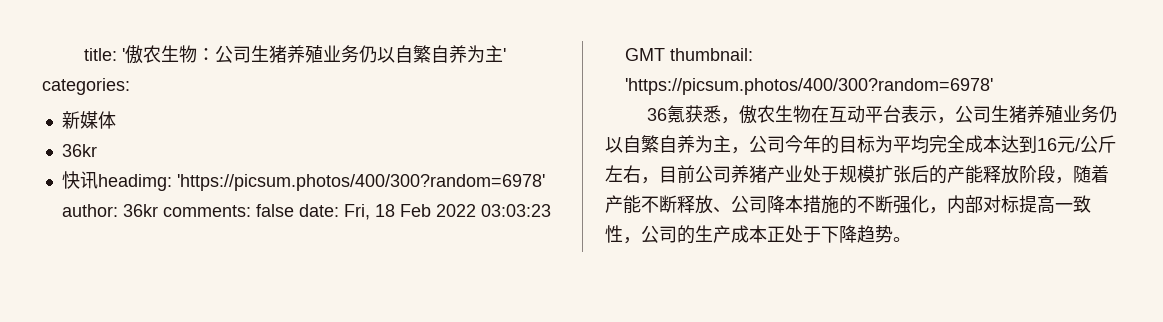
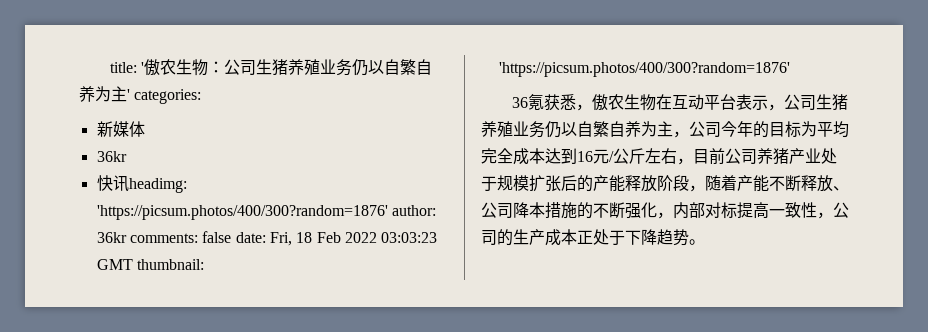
[176,174,545,191] 'https://picsum.photos/400/300?random=6978' -> [96,205,388,220] 'https://picsum.photos/400/300?random=1876'
[624,78,993,95] 'https://picsum.photos/400/300?random=6978' -> [498,62,790,77] 'https://picsum.photos/400/300?random=1876'

